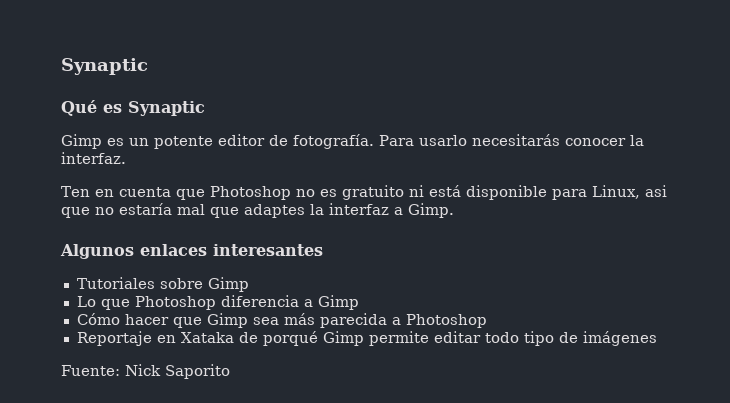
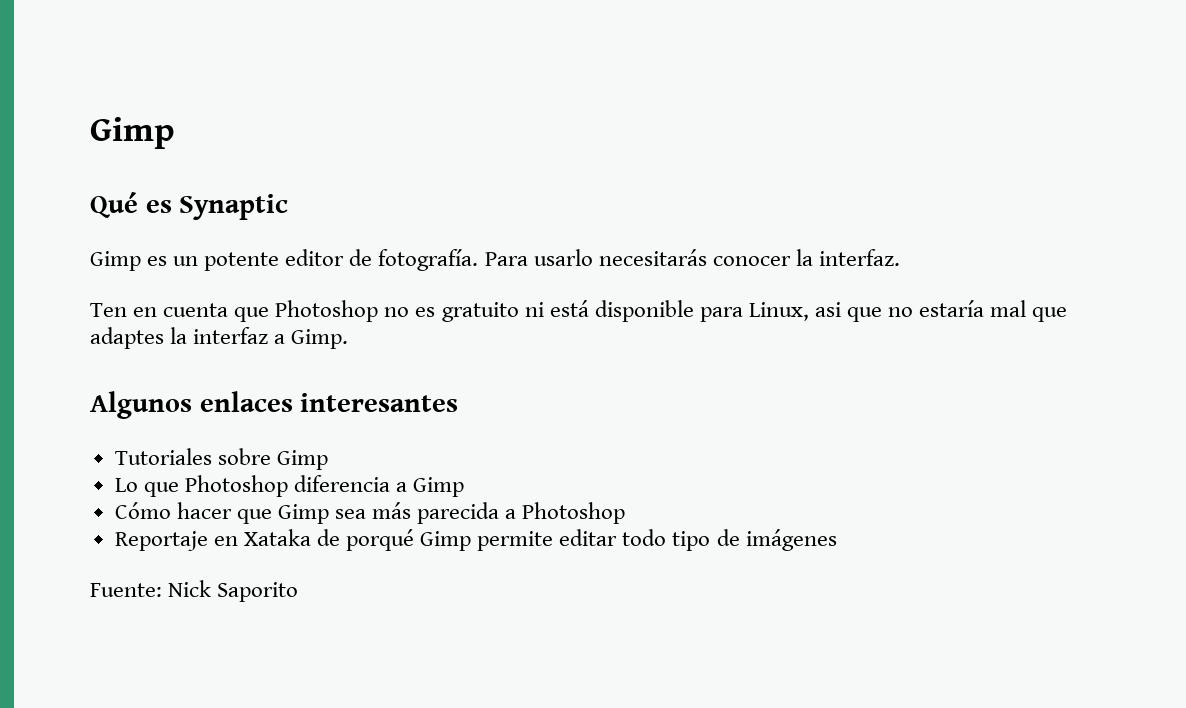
[61,58,148,75] Synaptic -> [90,117,174,149] Gimp

